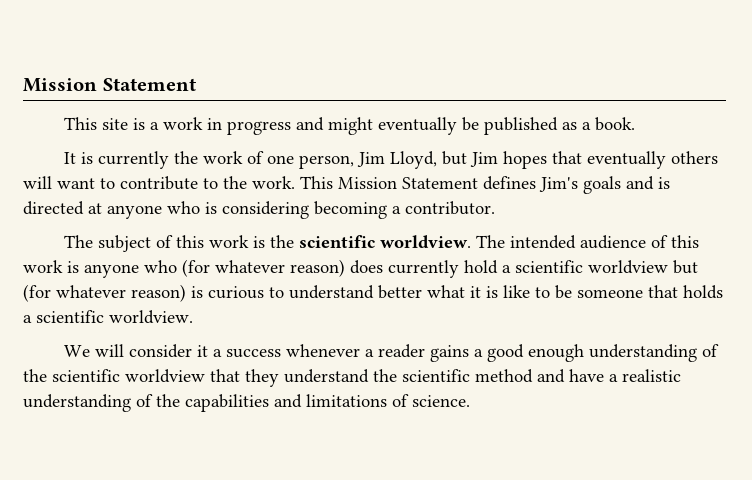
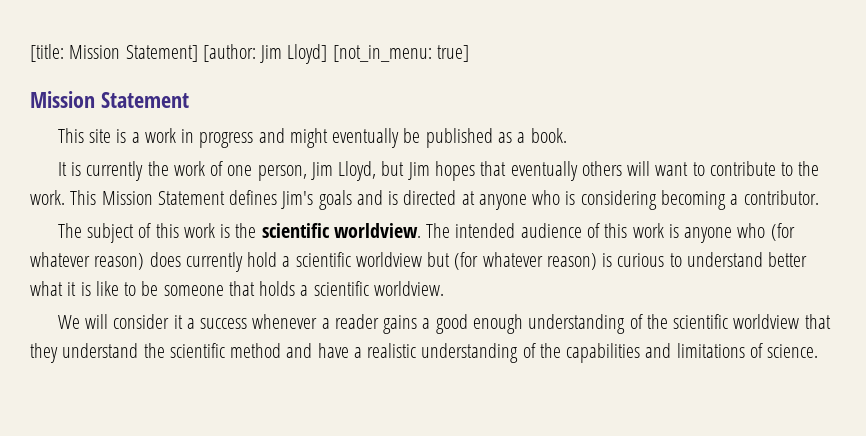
(23, 85) none -> [30,44,469,64] [title: Mission Statement] [author: Jim Lloyd] [not_in_menu: true] //

